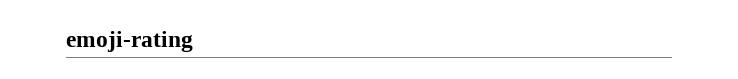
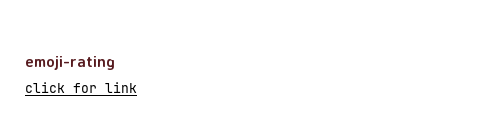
(193, 41) none -> [25,82,137,93] // click for link

